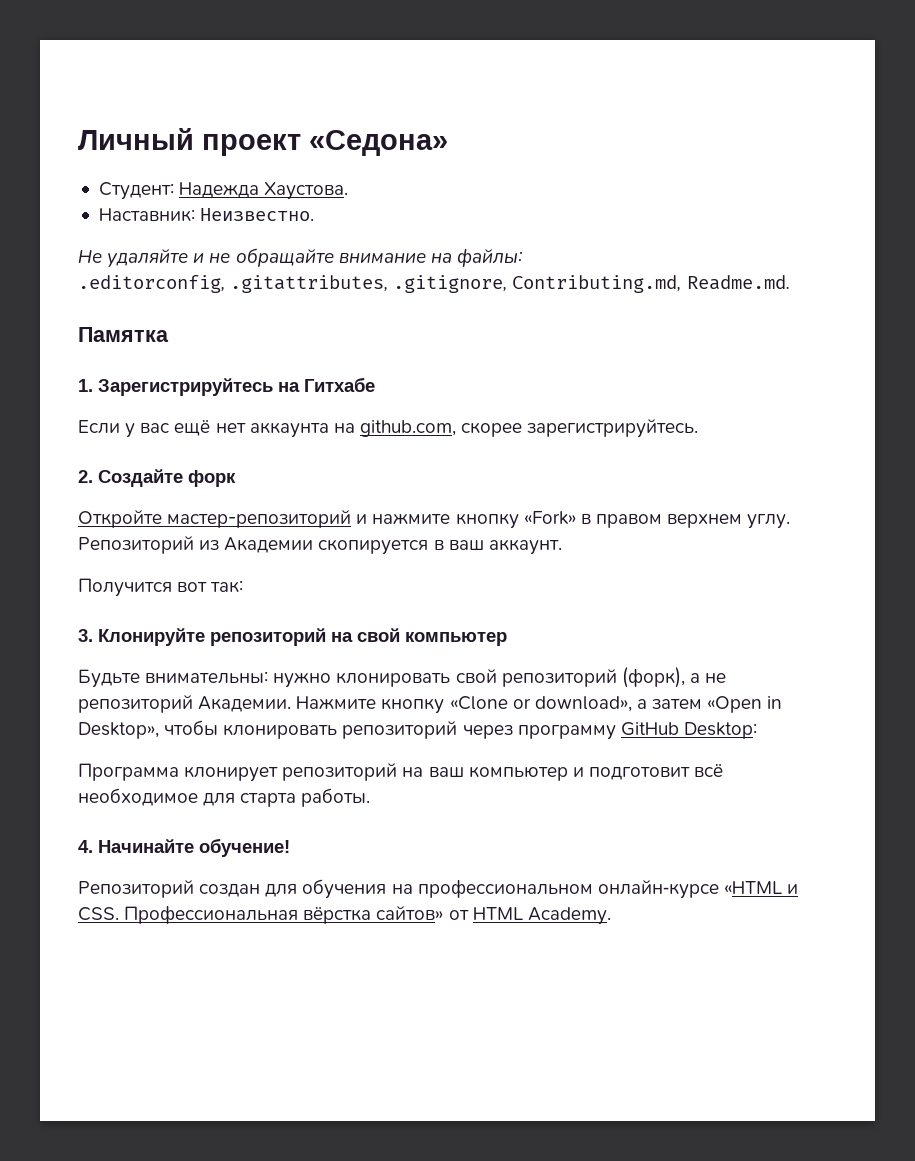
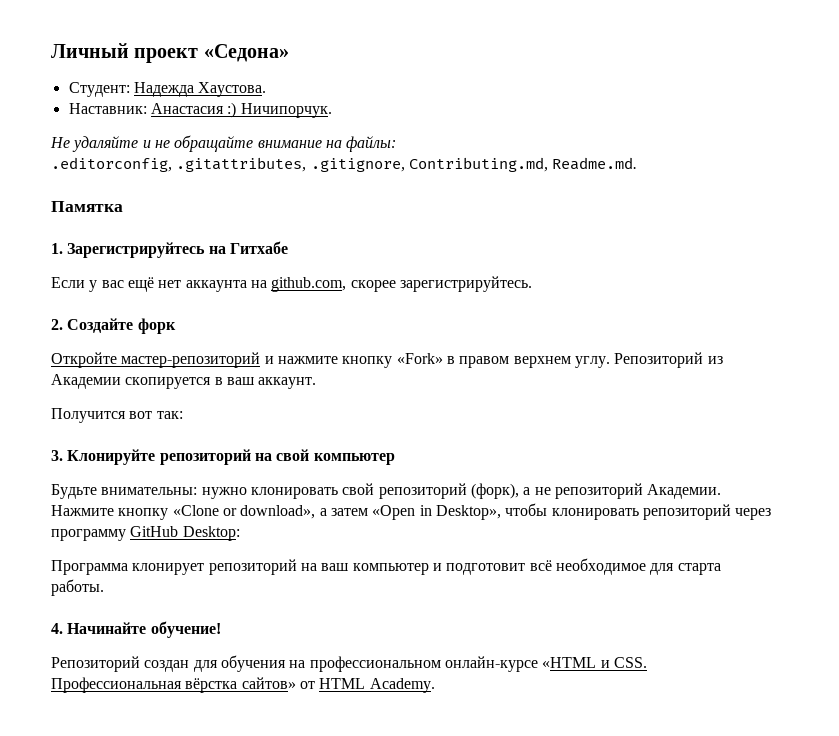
[200,208,315,221] Неизвестно. -> [150,102,332,118] Анастасия :) Ничипорчук.

